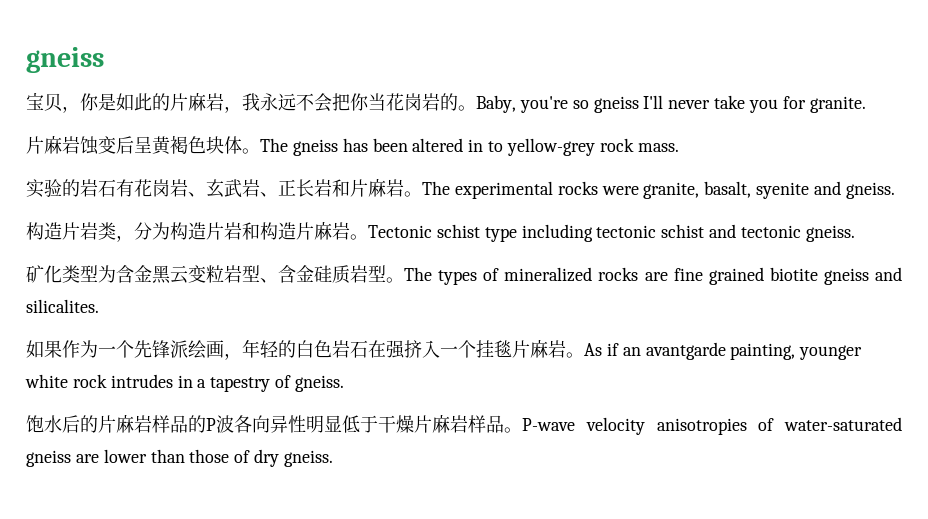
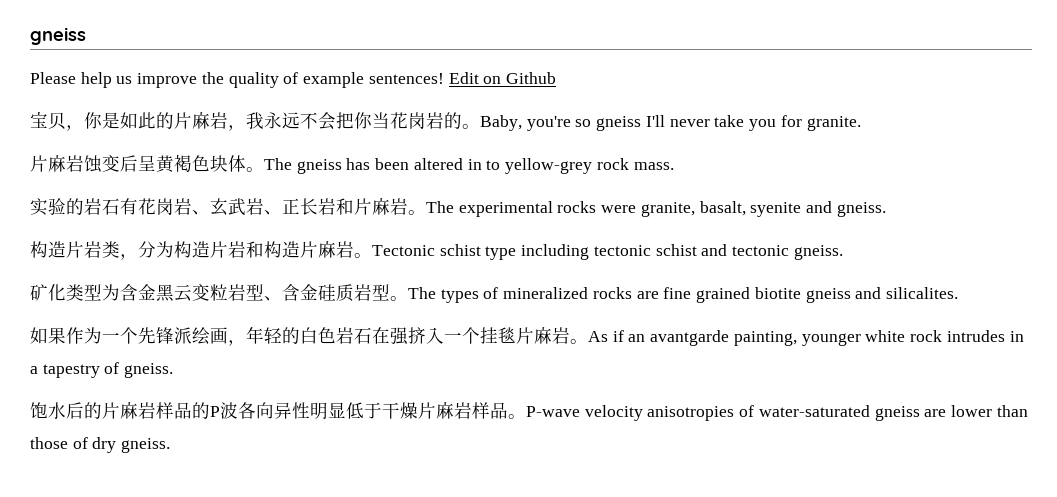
[26,47,104,73] gneiss -> [30,27,86,45] [30,72,556,88] gneiss // Please help us improve the quality of example sentences! Edit on Github

